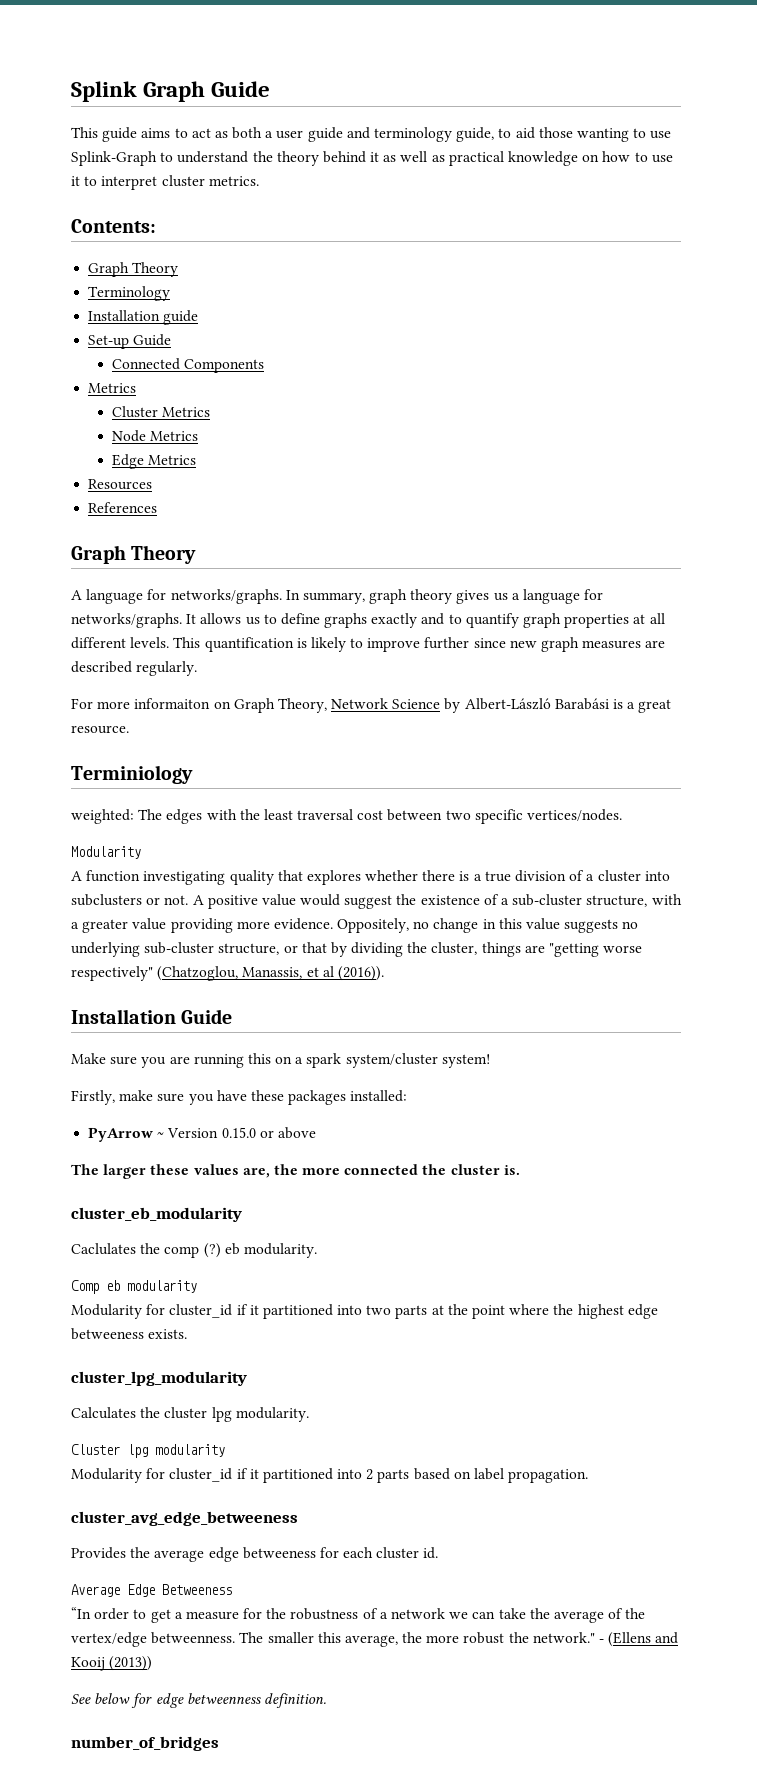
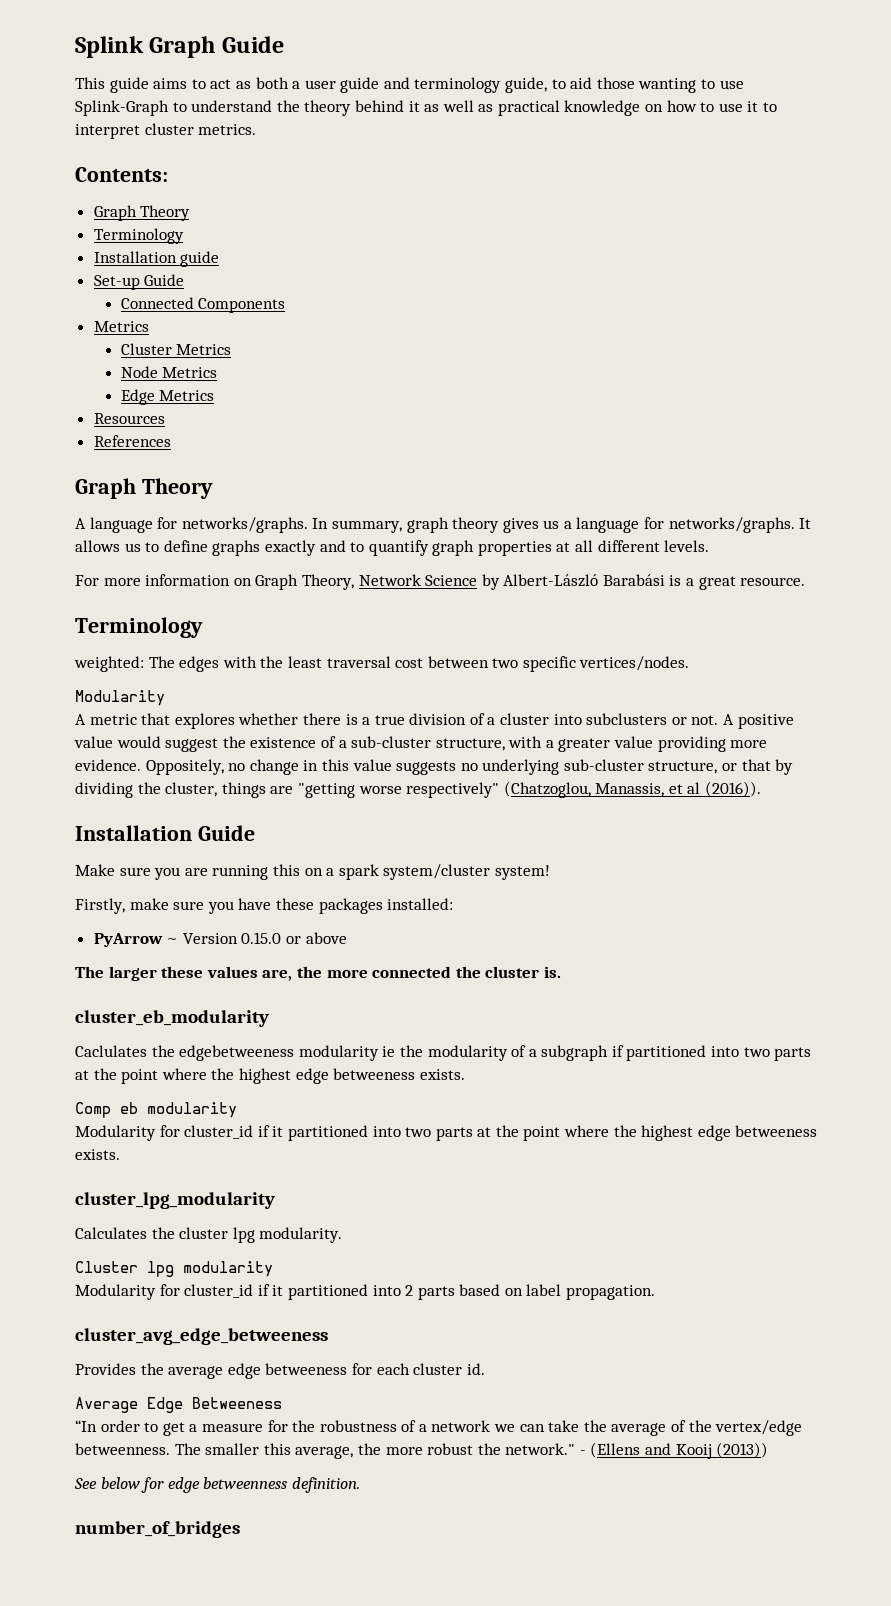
[173,637,666,652] [71,661,198,676] This quantification is likely to improve further since new graph measures are described regularly. -> (710, 546) none
[134,698,211,709] informaiton -> [145,574,231,586] information
[71,765,193,784] Terminiology -> [75,617,203,638] Terminology
[86,870,274,885] function investigating quality -> [89,714,137,725] metric
[164,1243,317,1258] comp (?) eb modularity. -> [179,1045,812,1061] [75,1068,465,1084] edgebetweeness modularity ie the modularity of a subgraph if partitioned into two parts at the point where the highest edge betweeness exists.

